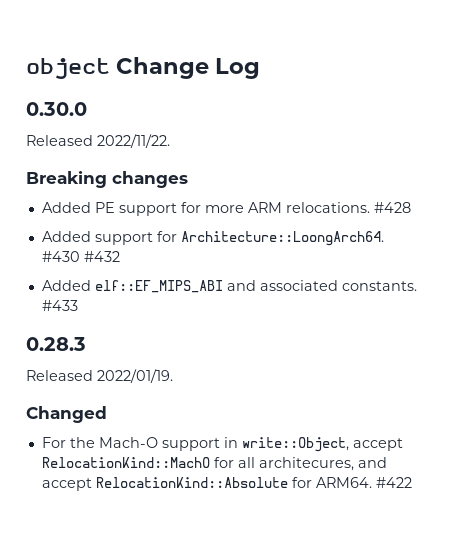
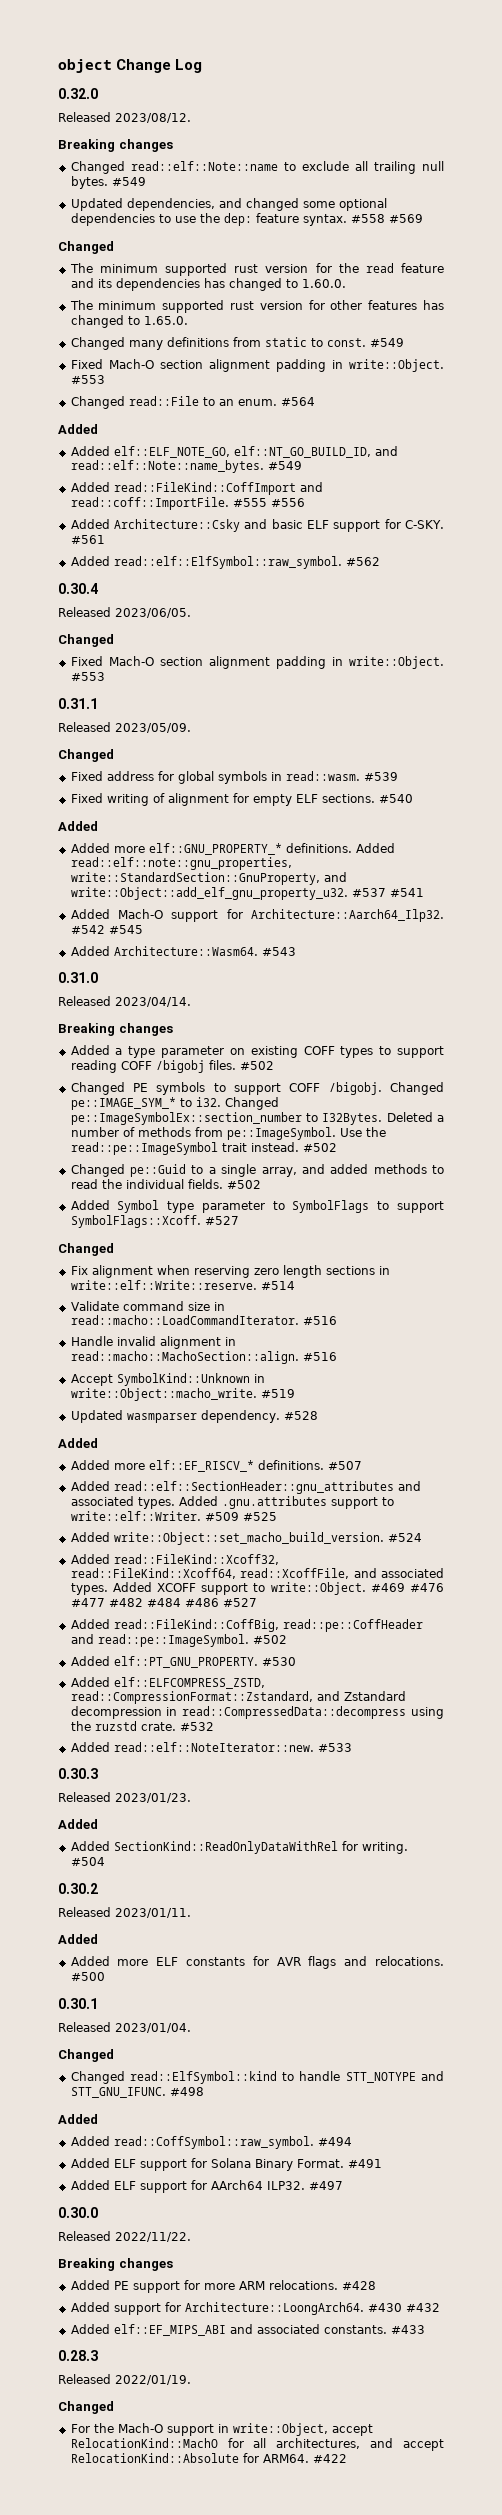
(261, 68) none -> [58,88,98,99] [58,112,191,123] [58,139,173,152] [70,161,445,174] [70,176,146,189] [70,198,387,211] [70,213,423,226] [58,241,114,254] [69,263,444,276] [70,278,346,291] [69,300,444,313] [70,315,188,328] [70,337,404,350] [70,359,444,372] [70,375,105,384] [70,396,315,409] [58,424,98,434] [70,446,398,458] [70,460,302,473] [70,482,323,495] [70,497,305,510] [70,519,445,532] [70,535,105,544] [70,556,380,569] [58,583,98,594] [58,607,191,618] [58,634,114,647] [70,656,444,669] [70,672,105,681] [58,698,98,709] [58,722,191,733] [58,749,114,762] [70,771,398,784] [70,793,413,806] [58,821,98,831] [70,843,395,855] [70,857,292,870] [70,872,347,885] [70,887,424,900] [70,909,444,922] [70,925,143,934] [70,946,296,956] [58,972,98,983] [58,996,191,1007] [58,1023,173,1036] [70,1045,444,1058] [70,1060,274,1073] [70,1082,444,1095] [70,1097,279,1110] [70,1112,444,1125] [70,1127,386,1140] [70,1142,337,1155] [70,1164,445,1177] [70,1179,261,1189] [70,1200,444,1213] [70,1215,239,1228] [58,1243,114,1256] [70,1265,390,1278] [70,1280,295,1290] [70,1301,225,1311] [70,1315,337,1325] [70,1336,236,1349] [70,1351,337,1364] [70,1373,265,1386] [70,1388,295,1401] [70,1410,318,1423] [58,1438,98,1448] [70,1460,362,1472] [70,1481,421,1494] [70,1496,394,1509] [70,1511,277,1521] [70,1532,422,1545] [70,1554,279,1565] [70,1568,444,1579] [70,1582,444,1595] [70,1598,257,1607] [70,1619,423,1632] [70,1634,287,1647] [70,1656,296,1668] [70,1677,265,1689] [70,1691,406,1704] [70,1706,445,1719] [70,1721,214,1731] [70,1742,352,1752] [58,1768,98,1779] [58,1792,191,1803] [58,1819,98,1829] [70,1841,408,1854] [70,1857,105,1866] [58,1883,98,1894] [58,1907,191,1918] [58,1934,98,1944] [70,1956,444,1969] [70,1972,105,1981] [58,1998,98,2009] [58,2022,191,2033] [58,2049,114,2062] [70,2071,444,2084] [70,2087,204,2098] [58,2114,98,2124] [70,2136,352,2149] [70,2158,382,2171] [70,2180,343,2193] // 0.32.0 // Released 2023/08/12. // Breaking changes // Changed read::elf::Note::name to exclude all trailing null bytes. #549 // Updated dependencies, and changed some optional dependencies to use the dep: feature syntax. #558 #569 // Changed // The minimum supported rust version for the read feature and its dependencies has changed to 1.60.0. // The minimum supported rust version for other features has changed to 1.65.0. // Changed many definitions from static to const. #549 // Fixed Mach-O section alignment padding in write::Object. #553 // Changed read::File to an enum. #564 // Added // Added elf::ELF_NOTE_GO, elf::NT_GO_BUILD_ID, and read::elf::Note::name_bytes. #549 // Added read::FileKind::CoffImport and read::coff::ImportFile. #555 #556 // Added Architecture::Csky and basic ELF support for C-SKY. #561 // Added read::elf::ElfSymbol::raw_symbol. #562 // 0.30.4 // Released 2023/06/05. // Changed // Fixed Mach-O section alignment padding in write::Object. #553 // 0.31.1 // Released 2023/05/09. // Changed // Fixed address for global symbols in read::wasm. #539 // Fixed writing of alignment for empty ELF sections. #540 // Added // Added more elf::GNU_PROPERTY_* definitions. Added read::elf::note::gnu_properties, write::StandardSection::GnuProperty, and write::Object::add_elf_gnu_property_u32. #537 #541 // Added Mach-O support for Architecture::Aarch64_Ilp32. #542 #545 // Added Architecture::Wasm64. #543 // 0.31.0 // Released 2023/04/14. // Breaking changes // Added a type parameter on existing COFF types to support reading COFF /bigobj files. #502 // Changed PE symbols to support COFF /bigobj. Changed pe::IMAGE_SYM_* to i32. Changed pe::ImageSymbolEx::section_number to I32Bytes. Deleted a number of methods from pe::ImageSymbol. Use the read::pe::ImageSymbol trait instead. #502 // Changed pe::Guid to a single array, and added methods to read the individual fields. #502 // Added Symbol type parameter to SymbolFlags to support SymbolFlags::Xcoff. #527 // Changed // Fix alignment when reserving zero length sections in write::elf::Write::reserve. #514 // Validate command size in read::macho::LoadCommandIterator. #516 // Handle invalid alignment in read::macho::MachoSection::align. #516 // Accept SymbolKind::Unknown in write::Object::macho_write. #519 // Updated wasmparser dependency. #528 // Added // Added more elf::EF_RISCV_* definitions. #507 // Added read::elf::SectionHeader::gnu_attributes and associated types. Added .gnu.attributes support to write::elf::Writer. #509 #525 // Added write::Object::set_macho_build_version. #524 // Added read::FileKind::Xcoff32, read::FileKind::Xcoff64, read::XcoffFile, and associated types. Added XCOFF support to write::Object. #469 #476 #477 #482 #484 #486 #527 // Added read::FileKind::CoffBig, read::pe::CoffHeader and read::pe::ImageSymbol. #502 // Added elf::PT_GNU_PROPERTY. #530 // Added elf::ELFCOMPRESS_ZSTD, read::CompressionFormat::Zstandard, and Zstandard decompression in read::CompressedData::decompress using the ruzstd crate. #532 // Added read::elf::NoteIterator::new. #533 // 0.30.3 // Released 2023/01/23. // Added // Added SectionKind::ReadOnlyDataWithRel for writing. #504 // 0.30.2 // Released 2023/01/11. // Added // Added more ELF constants for AVR flags and relocations. #500 // 0.30.1 // Released 2023/01/04. // Changed // Changed read::ElfSymbol::kind to handle STT_NOTYPE and STT_GNU_IFUNC. #498 // Added // Added read::CoffSymbol::raw_symbol. #494 // Added ELF support for Solana Binary Format. #491 // Added ELF support for AArch64 ILP32. #497
[258,457,354,471] architecures, -> [276,2438,361,2449] architectures,

